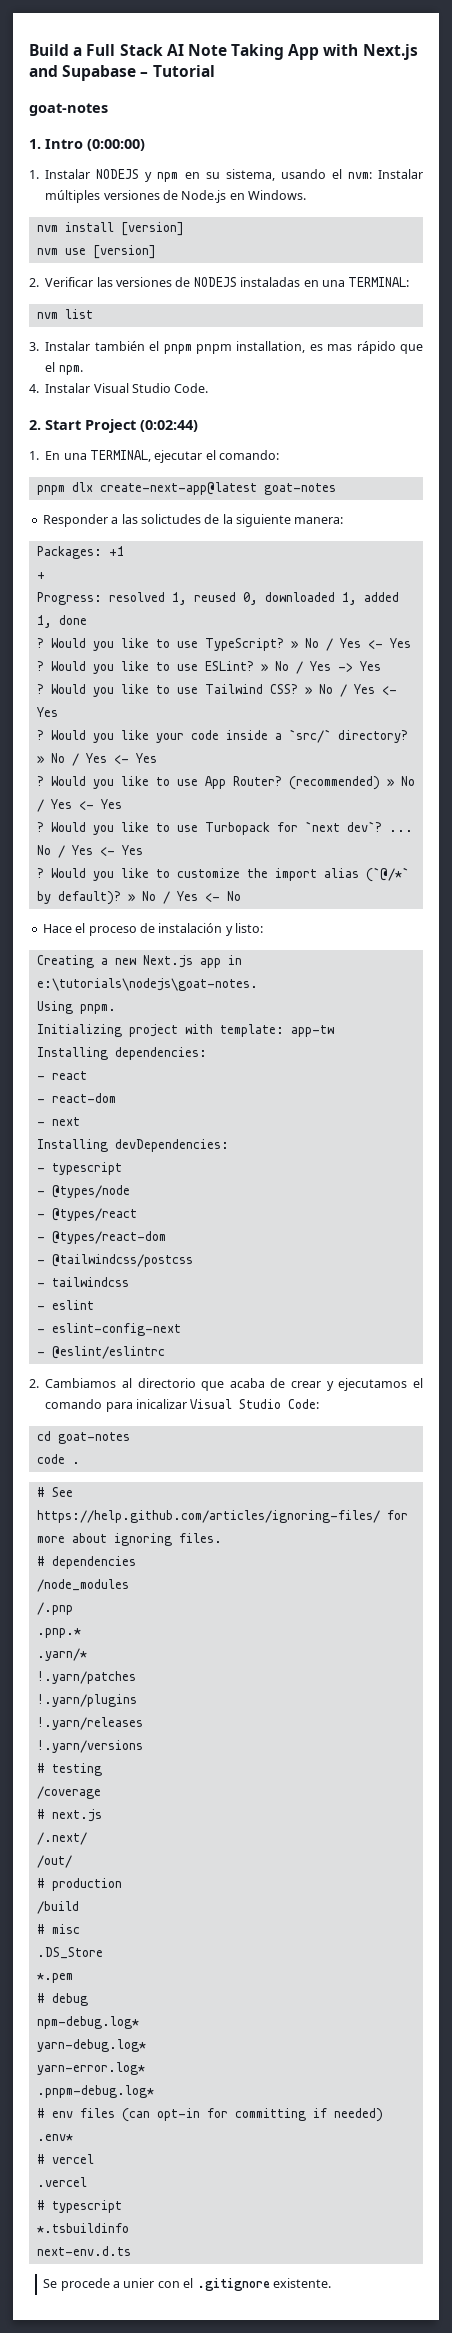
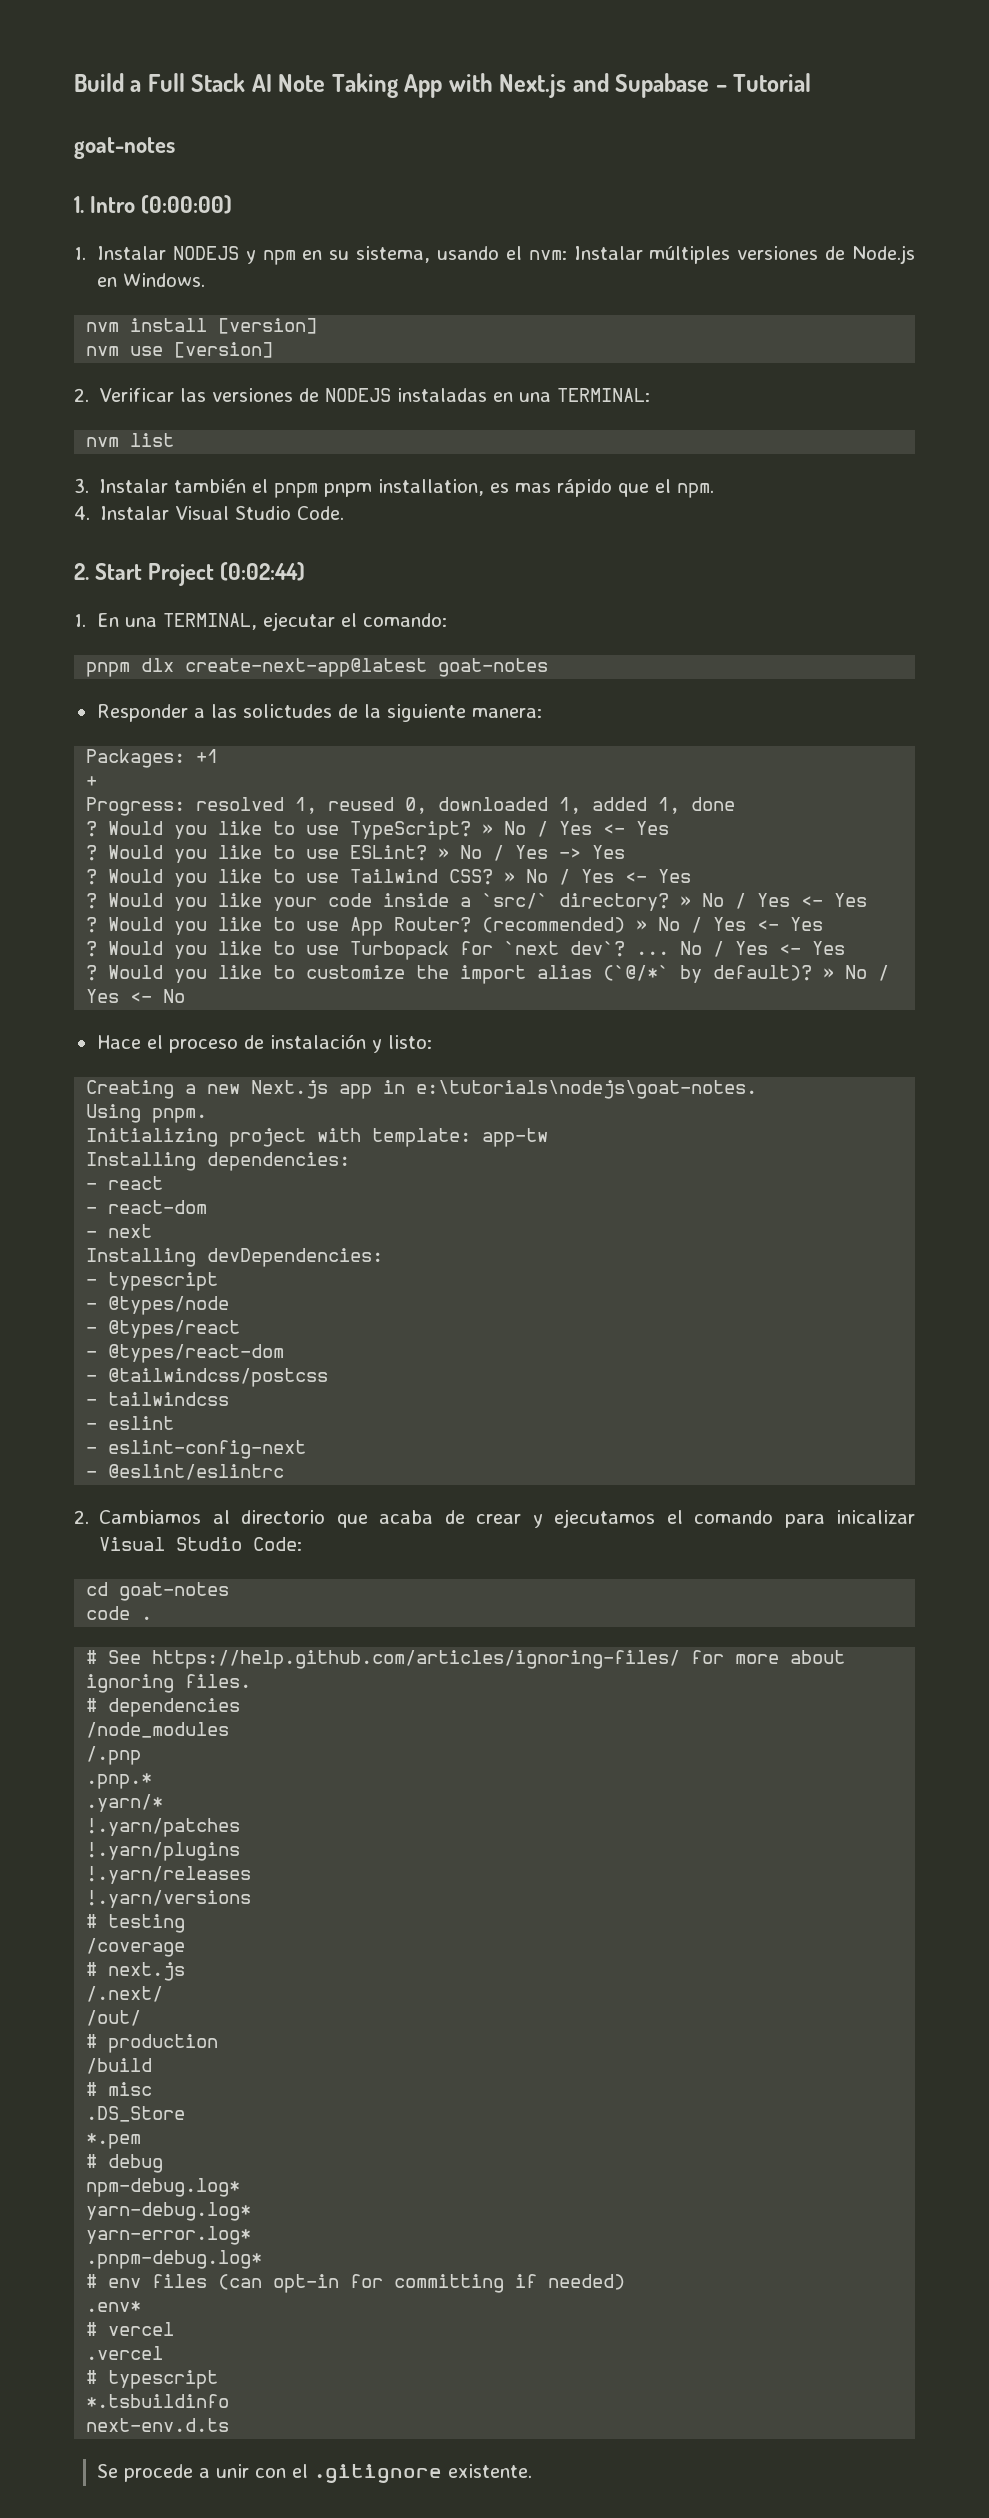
[123,2278,155,2288] unier -> [215,2464,249,2478] unir

